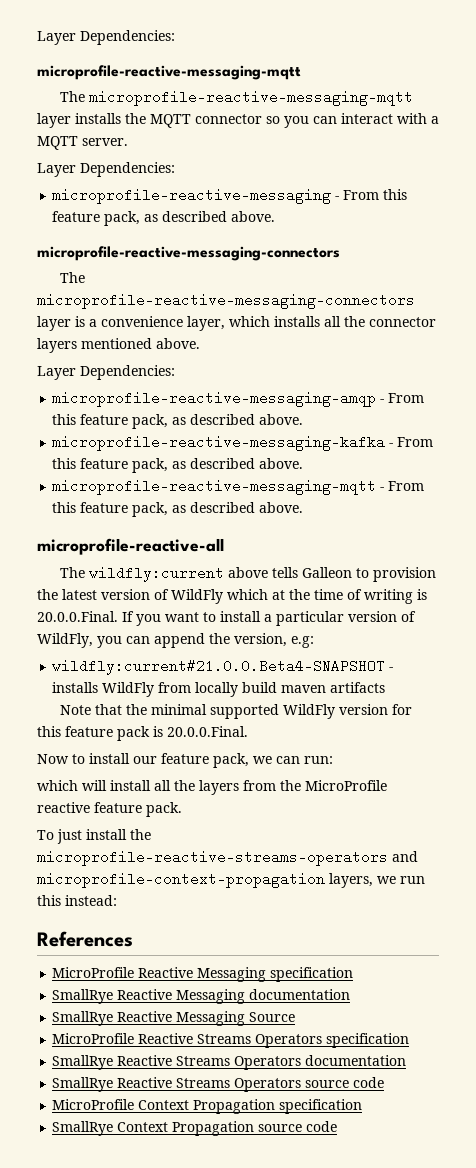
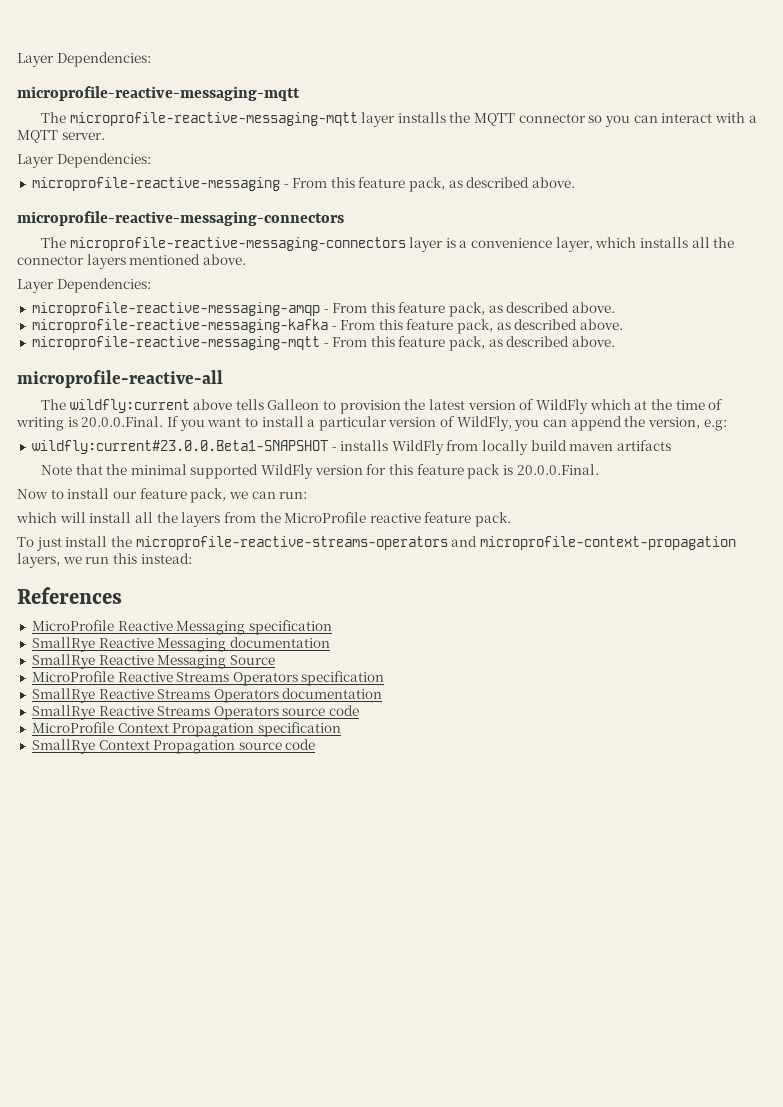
[52,659,386,675] wildfly:current#21.0.0.Beta4-SNAPSHOT -> [31,440,328,454] wildfly:current#23.0.0.Beta1-SNAPSHOT

